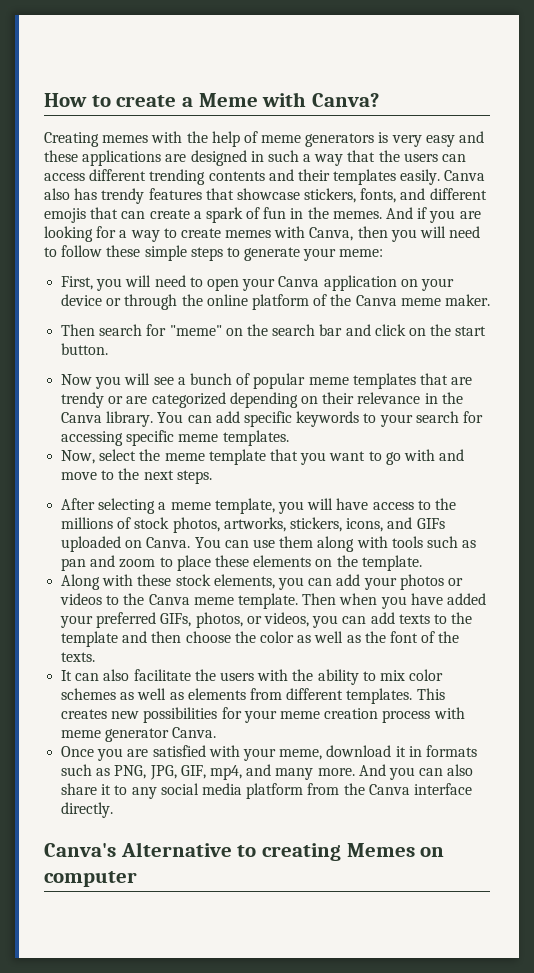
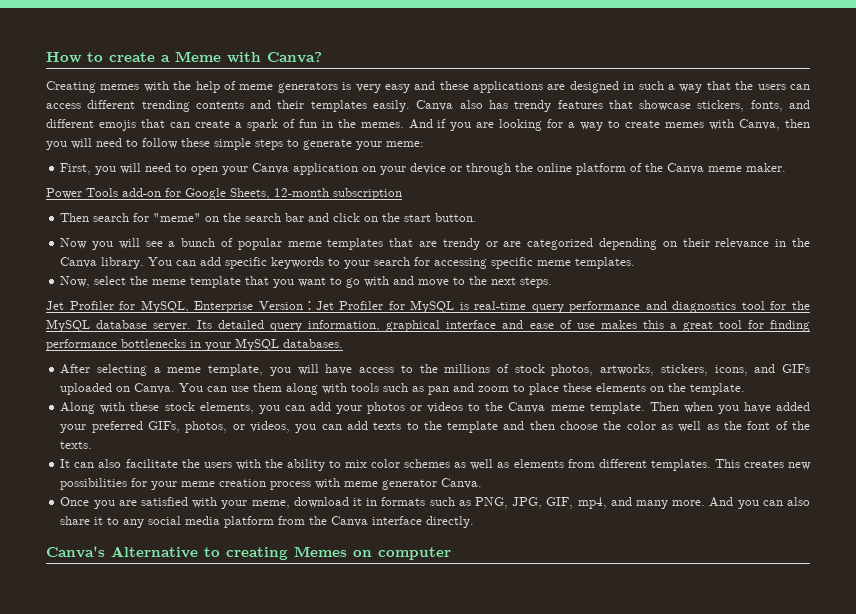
(490, 300) none -> [46,188,402,200] // Power Tools add-on for Google Sheets, 12-month subscription
(212, 477) none -> [46,300,810,313] [46,319,811,332] [46,338,343,351] // Jet Profiler for MySQL, Enterprise Version：Jet Profiler for MySQL is real-time query performance and diagnostics tool for the MySQL database server. Its detailed query information, graphical interface and ease of use makes this a great tool for finding performance bottlenecks in your MySQL databases.

